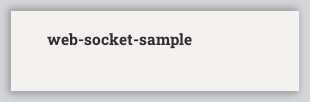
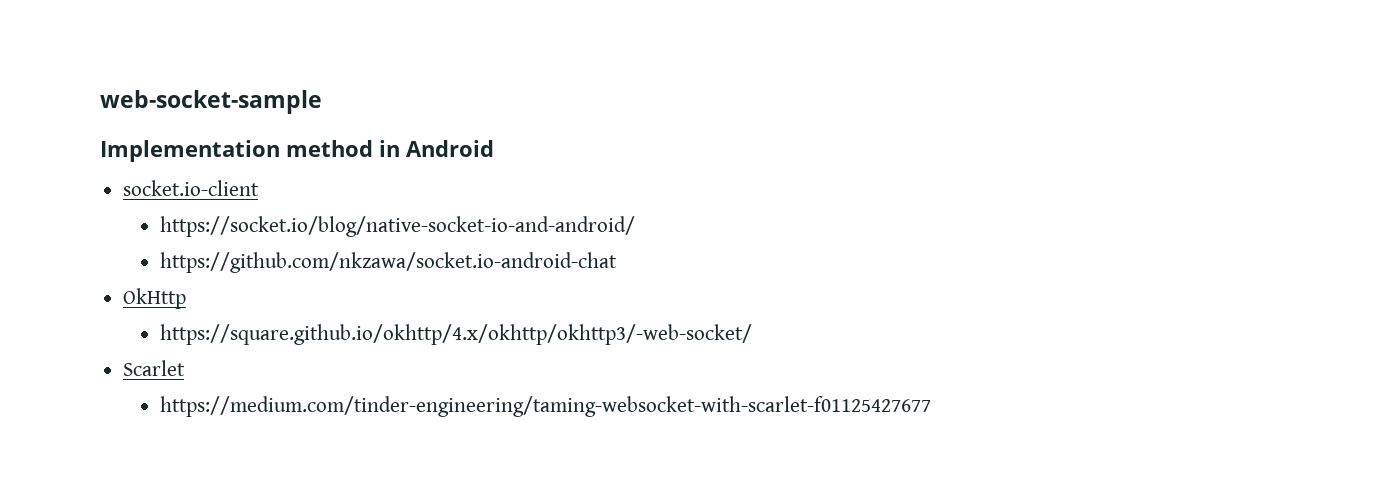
(192, 41) none -> [100,140,494,162] [123,180,260,196] [159,216,635,237] [159,252,617,273] [123,288,187,309] [159,324,752,345] [123,360,186,376] [159,396,931,417] // Implementation method in Android // socket.io-client // https://socket.io/blog/native-socket-io-and-android/ // https://github.com/nkzawa/socket.io-android-chat // OkHttp // https://square.github.io/okhttp/4.x/okhttp/okhttp3/-web-socket/ // Scarlet // https://medium.com/tinder-engineering/taming-websocket-with-scarlet-f01125427677

